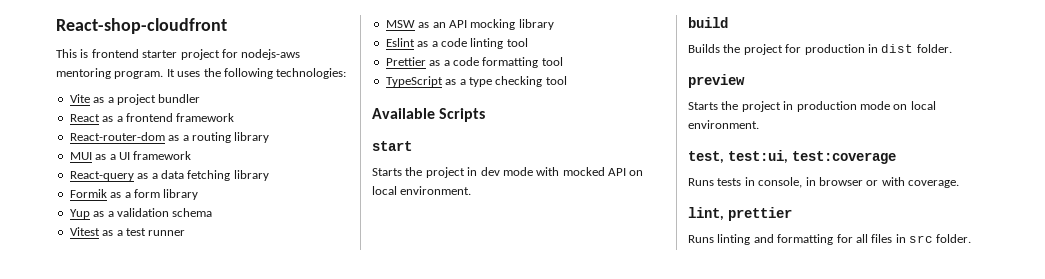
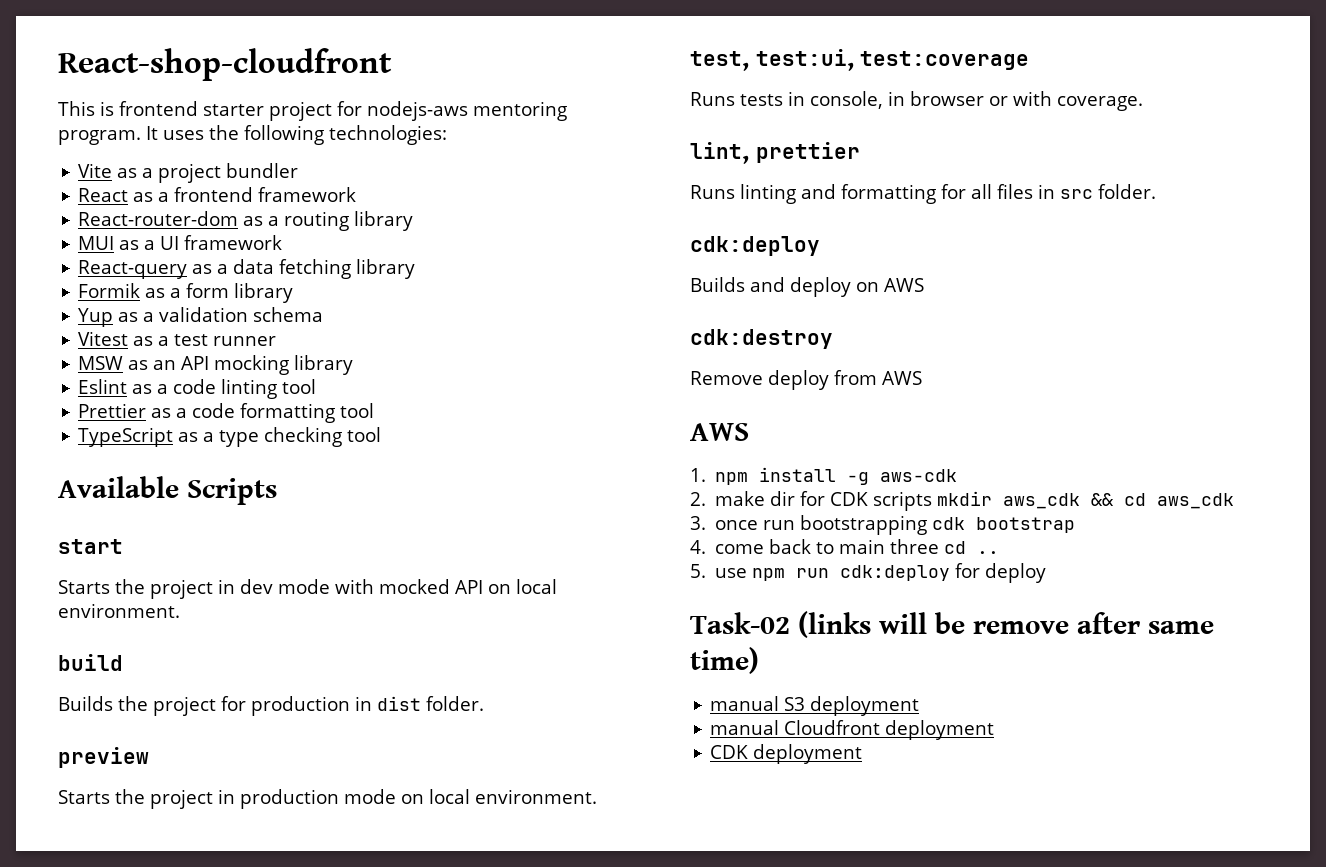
(972, 238) none -> [690,236,820,256] [690,277,924,297] [690,329,833,349] [690,370,922,390] [690,423,749,441] [690,467,958,485] [690,491,1235,511] [690,515,1076,535] [690,539,1000,554] [690,563,1047,583] [690,611,1214,638] [690,647,759,674] [710,696,920,716] [710,720,995,740] [710,744,863,764] // cdk:deploy // Builds and deploy on AWS // cdk:destroy // Remove deploy from AWS // AWS // 1. npm install -g aws-cdk // 2. make dir for CDK scripts mkdir aws_cdk && cd aws_cdk // 3. once run bootstrapping cdk bootstrap // 4. come back to main three cd .. // 5. use npm run cdk:deploy for deploy // Task-02 (links will be remove after same time) // manual S3 deployment // manual Cloudfront deployment // CDK deployment

